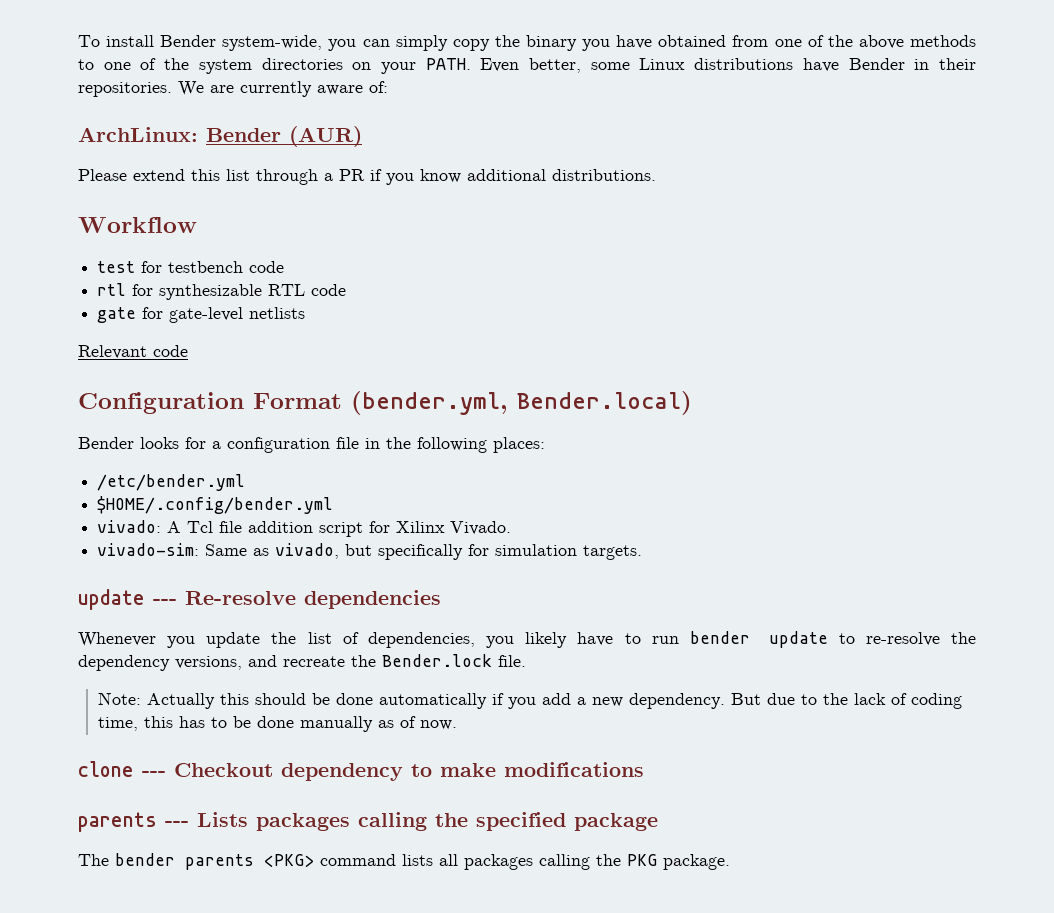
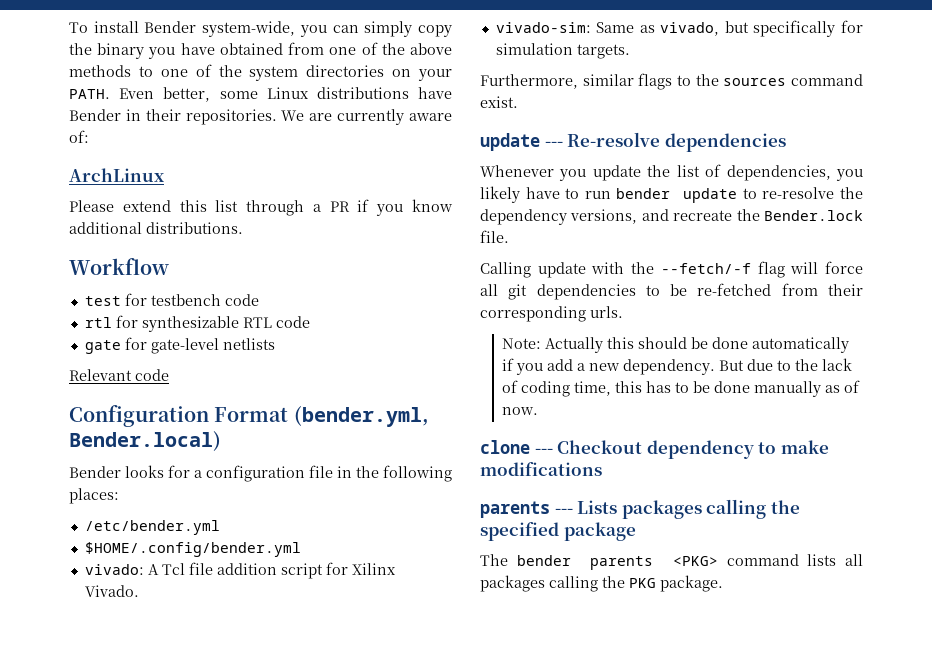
[78,126,362,147] ArchLinux: Bender (AUR) -> [69,168,164,182] ArchLinux
(643, 552) none -> [480,73,863,90] [480,96,518,108] // Furthermore, similar flags to the sources command exist.
(526, 661) none -> [480,261,863,278] [480,283,863,300] [480,306,623,322] // Calling update with the --fetch/-f flag will force all git dependencies to be re-fetched from their corresponding urls.

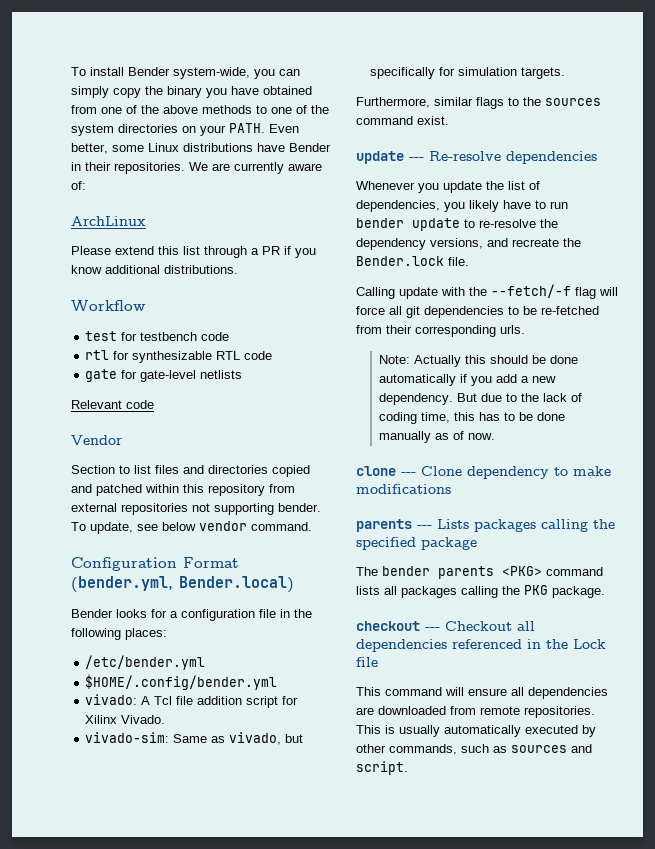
(169, 375) none -> [71,435,122,445] [71,465,310,477] [71,484,295,496] [71,503,321,515] [71,521,312,534] // Vendor // Section to list files and directories copied and patched within this repository from external repositories not supporting bender. To update, see below vendor command.
[557,440,643,454] Checkout -> [421,466,462,476] Clone
(723, 583) none -> [356,621,535,631] [356,639,606,652] [356,657,378,667] [356,687,608,699] [356,706,595,718] [356,725,596,737] [356,744,592,755] [356,761,408,775] // checkout --- Checkout all dependencies referenced in the Lock file // This command will ensure all dependencies are downloaded from remote repositories. This is usually automatically executed by other commands, such as sources and script.

